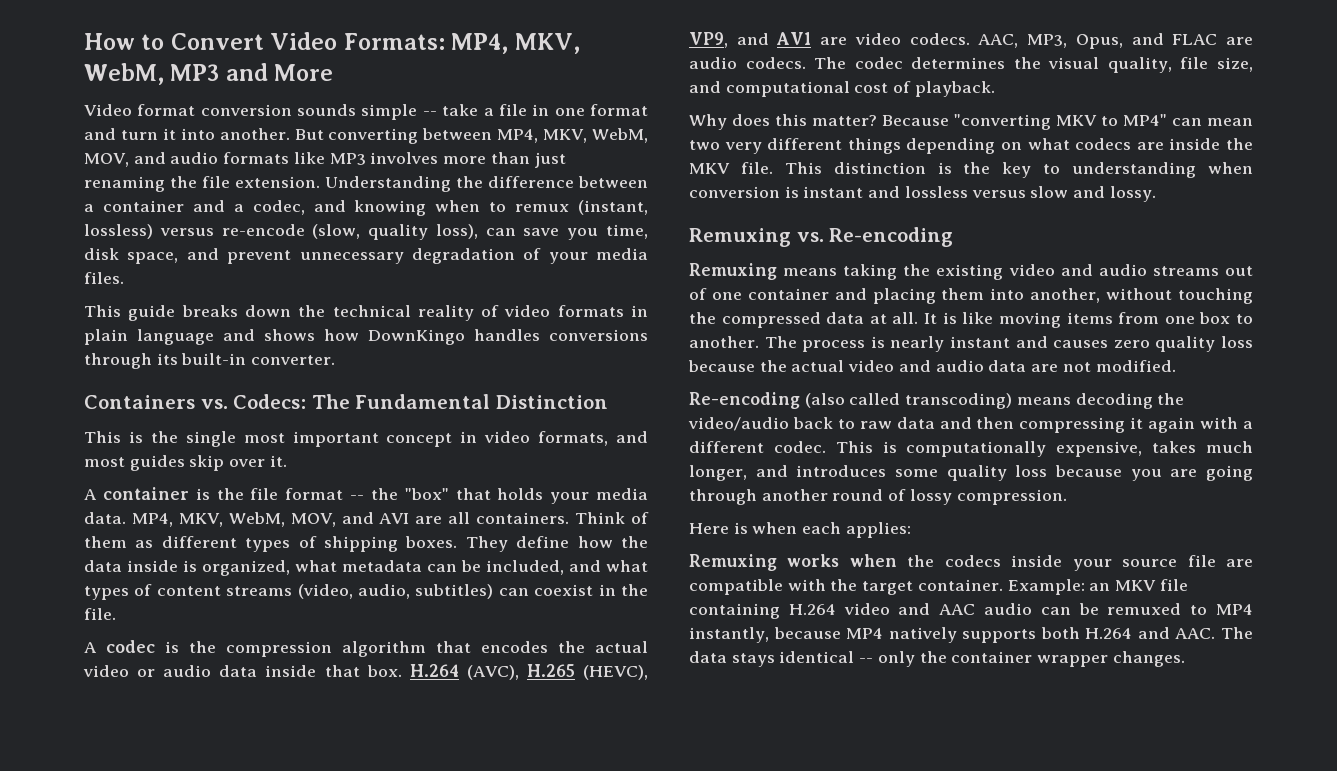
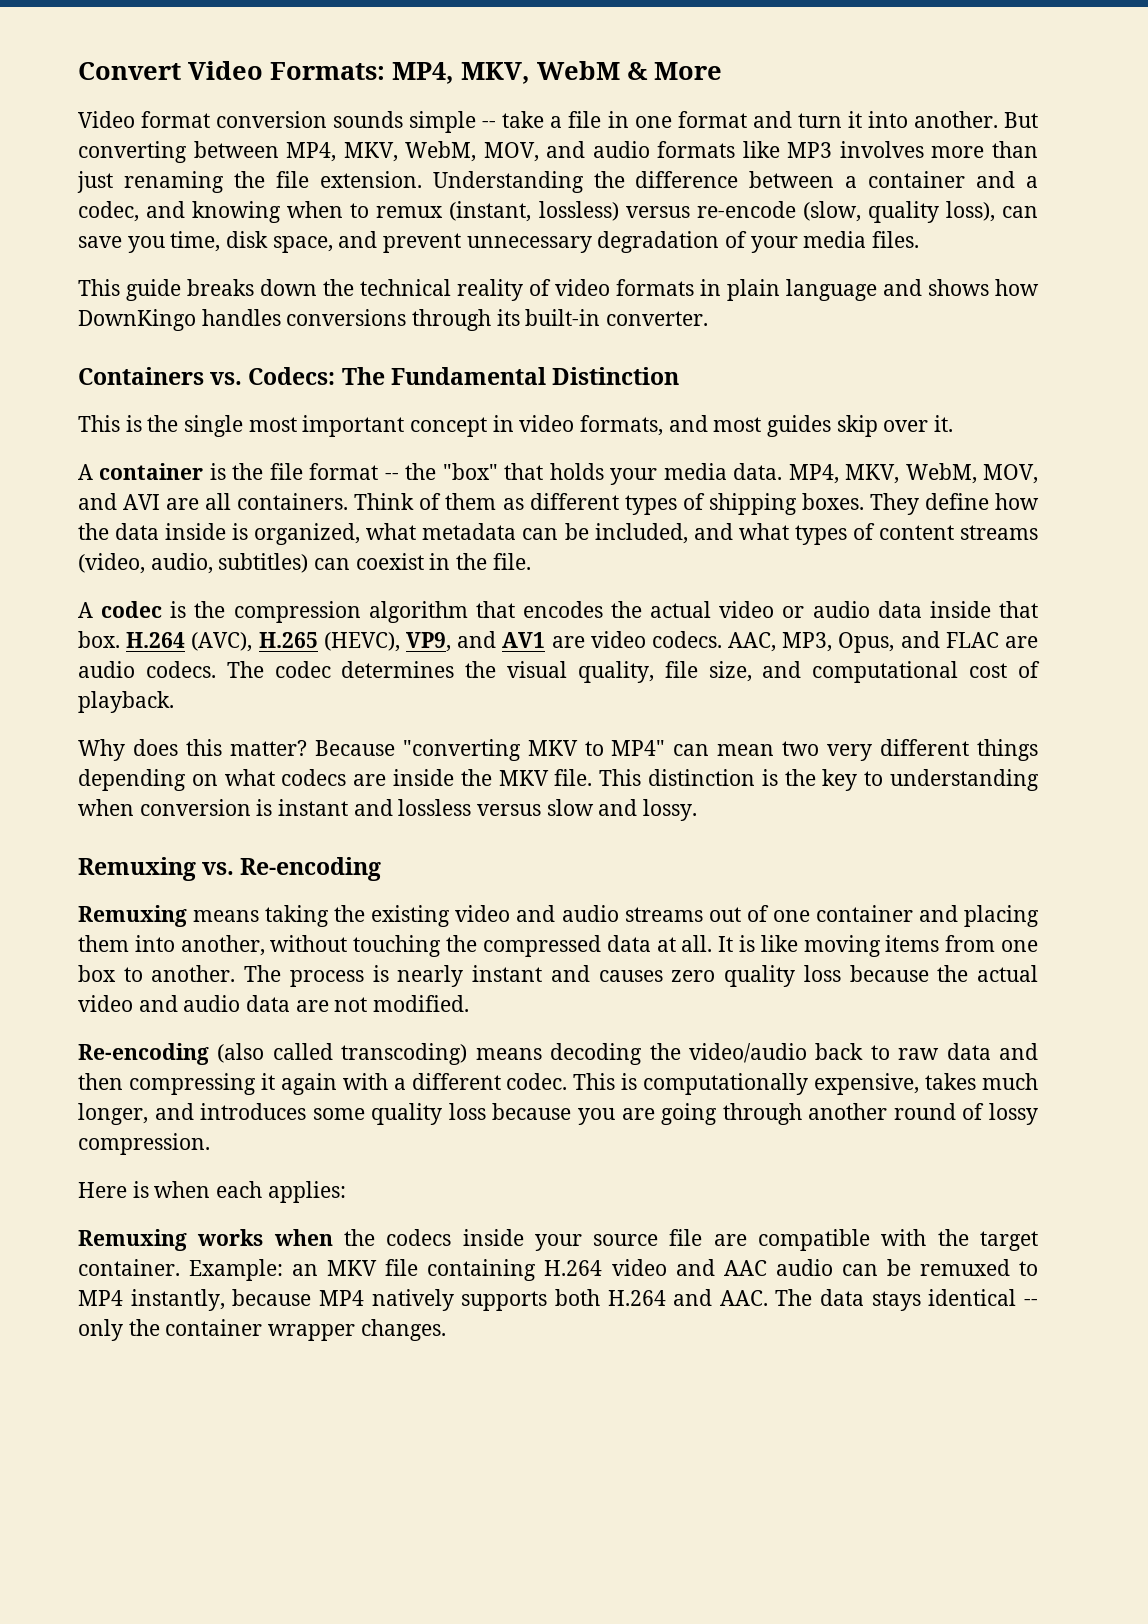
[84,33,165,50] How to -> (78, 71) none
[84,63,268,85] WebM, MP3 and -> [537,61,648,80] WebM &

